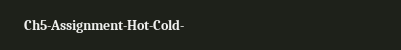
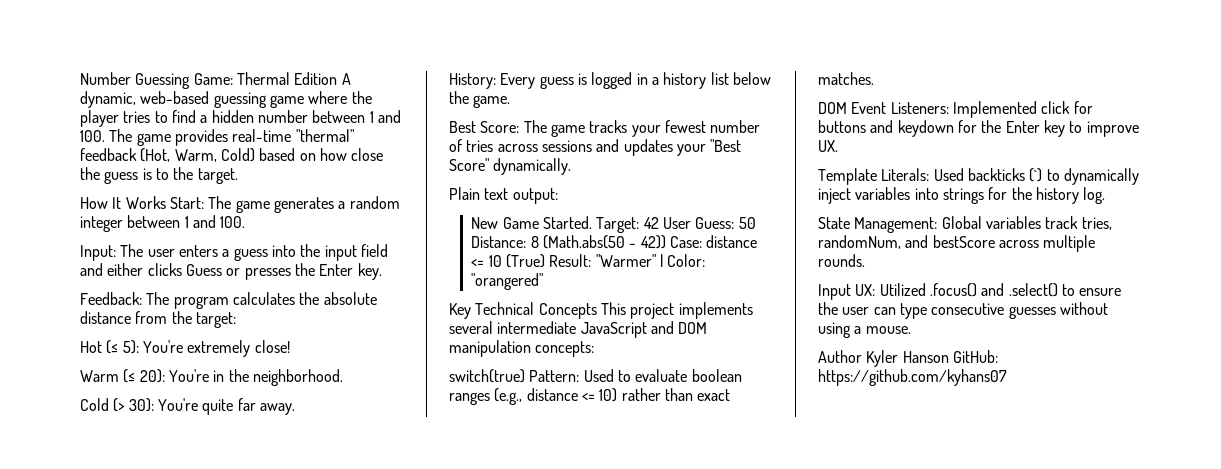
[24,19,184,33] Ch5-Assignment-Hot-Cold- -> [80,72,351,89] [80,91,372,108] [80,110,401,127] [80,129,354,146] [80,148,384,162] [80,167,238,184] [80,196,400,213] [80,215,246,232] [80,244,388,261] [80,263,382,280] [80,292,377,309] [80,311,236,328] [80,340,290,357] [80,369,343,386] [80,398,295,415] [449,72,771,89] [449,91,511,108] [449,120,761,137] [449,139,742,156] [449,158,572,175] [449,187,558,204] [471,216,756,233] [471,235,758,249] [471,254,706,268] [471,273,544,290] [449,302,753,319] [449,321,708,338] [449,340,595,357] [449,369,742,383] [449,388,731,405] [818,72,874,85] [818,101,1093,118] [818,120,1139,137] [818,140,838,152] [818,168,1139,185] [818,187,1106,204] [818,216,1112,233] [818,235,1096,252] [818,254,865,267] [818,283,1122,300] [818,302,1108,319] [818,322,911,338] [818,350,998,367] [818,369,1007,386] Number Guessing Game: Thermal Edition A dynamic, web-based guessing game where the player tries to find a hidden number between 1 and 100. The game provides real-time "thermal" feedback (Hot, Warm, Cold) based on how close the guess is to the target. // How It Works Start: The game generates a random integer between 1 and 100. // Input: The user enters a guess into the input field and either clicks Guess or presses the Enter key. // Feedback: The program calculates the absolute distance from the target: // Hot (≤ 5): You're extremely close! // Warm (≤ 20): You're in the neighborhood. // Cold (> 30): You're quite far away. // History: Every guess is logged in a history list below the game. // Best Score: The game tracks your fewest number of tries across sessions and updates your "Best Score" dynamically. // Plain text output: // New Game Started. Target: 42 User Guess: 50 Distance: 8 (Math.abs(50 - 42)) Case: distance <= 10 (True) Result: "Warmer" | Color: "orangered" // Key Technical Concepts This project implements several intermediate JavaScript and DOM manipulation concepts: // switch(true) Pattern: Used to evaluate boolean ranges (e.g., distance <= 10) rather than exact matches. // DOM Event Listeners: Implemented click for buttons and keydown for the Enter key to improve UX. // Template Literals: Used backticks (`) to dynamically inject variables into strings for the history log. // State Management: Global variables track tries, randomNum, and bestScore across multiple rounds. // Input UX: Utilized .focus() and .select() to ensure the user can type consecutive guesses without using a mouse. // Author Kyler Hanson GitHub: https://github.com/kyhans07

